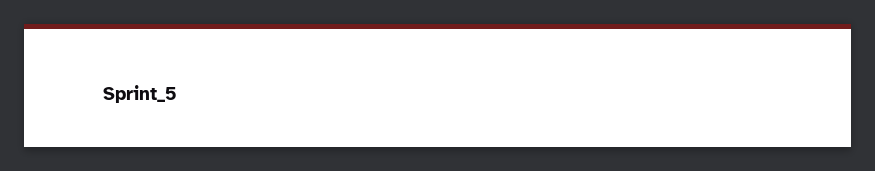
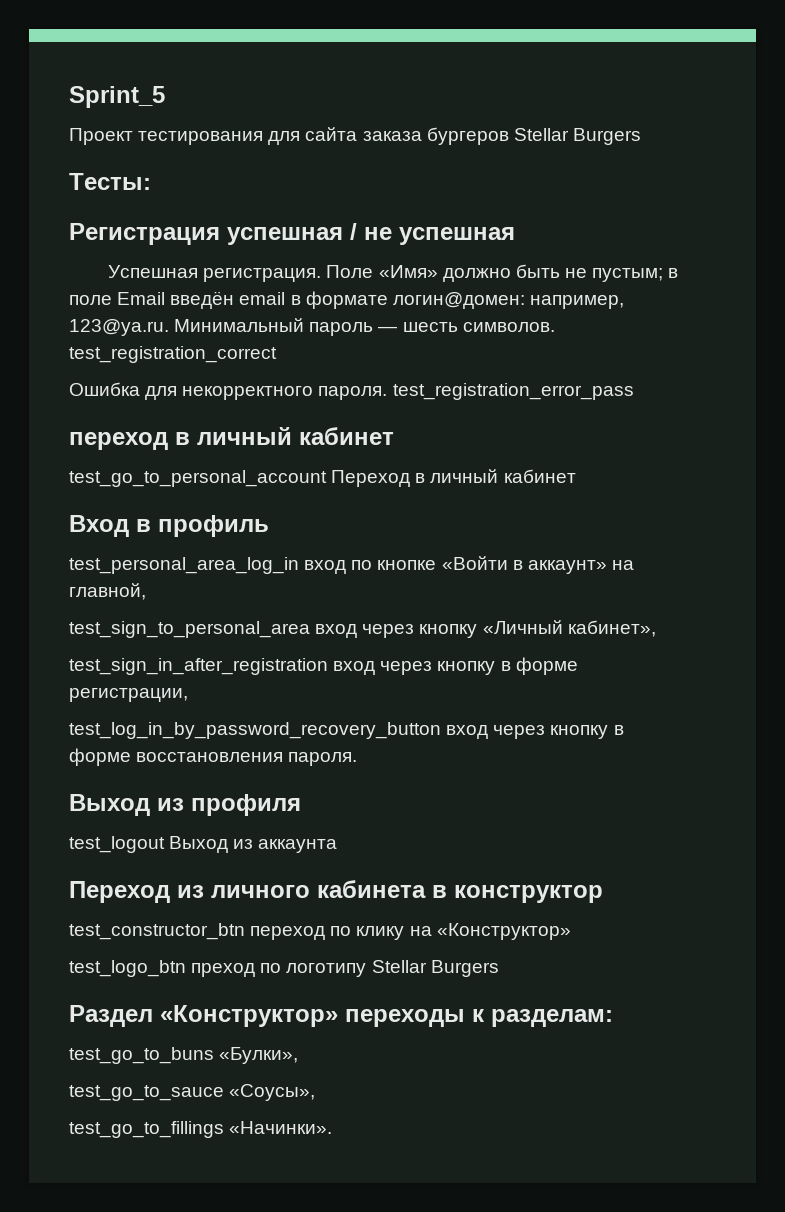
(177, 94) none -> [69,127,641,145] [69,173,151,190] [69,223,515,245] [108,264,679,282] [69,291,624,309] [69,318,555,336] [69,346,277,363] [69,382,634,400] [69,427,394,450] [69,469,576,487] [69,515,269,537] [69,556,634,574] [69,583,146,600] [69,620,656,638] [69,657,578,675] [69,688,188,702] [69,722,624,739] [69,748,358,766] [69,794,301,816] [69,836,338,853] [69,880,603,903] [69,923,571,940] [69,960,499,977] [69,1005,613,1027] [69,1047,299,1064] [69,1084,316,1101] [69,1121,333,1138] // Проект тестирования для сайта заказа бургеров Stellar Burgers // Тесты: // Регистрация успешная / не успешная // Успешная регистрация. Поле «Имя» должно быть не пустым; в поле Email введён email в формате логин@домен: например, 123@ya.ru. Минимальный пароль — шесть символов. test_registration_correct // Ошибка для некорректного пароля. test_registration_error_pass // переход в личный кабинет // test_go_to_personal_account Переход в личный кабинет // Вход в профиль // test_personal_area_log_in вход по кнопке «Войти в аккаунт» на главной, // test_sign_to_personal_area вход через кнопку «Личный кабинет», // test_sign_in_after_registration вход через кнопку в форме регистрации, // test_log_in_by_password_recovery_button вход через кнопку в форме восстановления пароля. // Выход из профиля // test_logout Выход из аккаунта // Переход из личного кабинета в конструктор // test_constructor_btn переход по клику на «Конструктор» // test_logo_btn преход по логотипу Stellar Burgers // Раздел «Конструктор» переходы к разделам: // test_go_to_buns «Булки», // test_go_to_sauce «Соусы», // test_go_to_fillings «Начинки».

